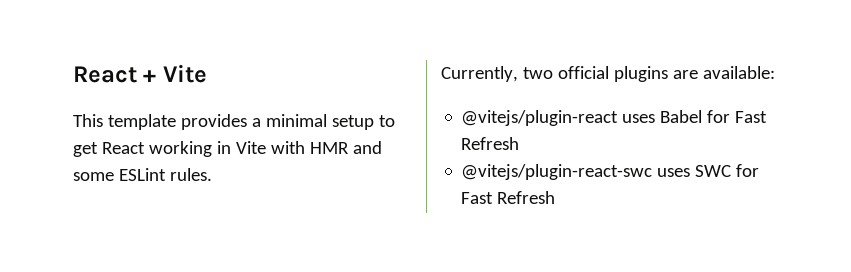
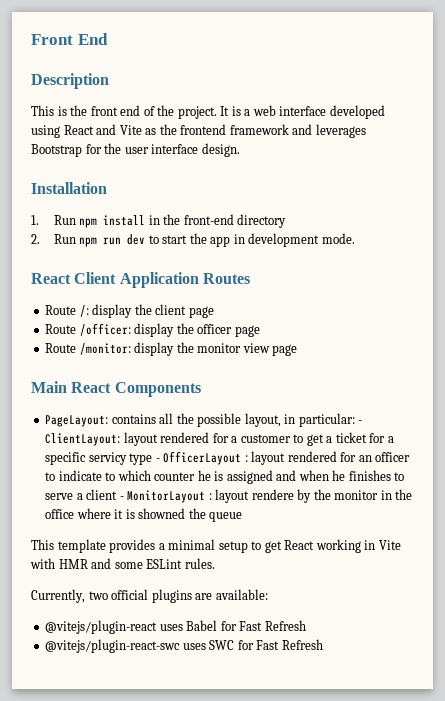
[73,64,207,83] React + Vite -> [31,33,108,45] [31,73,109,89] [31,105,385,119] [31,124,366,138] [31,143,240,157] [31,182,107,194] [31,214,287,228] [31,233,355,247] [31,272,250,288] [45,304,214,318] [45,323,260,337] [45,342,298,356] [31,381,201,397] [45,413,363,427] [45,432,394,446] [45,451,411,465] [45,470,405,484] [45,489,413,503] [45,508,243,522] Front End // Description // This is the front end of the project. It is a web interface developed using React and Vite as the frontend framework and leverages Bootstrap for the user interface design. // Installation // 1. Run npm install in the front-end directory // 2. Run npm run dev to start the app in development mode. // React Client Application Routes // Route /: display the client page // Route /officer: display the officer page // Route /monitor: display the monitor view page // Main React Components // PageLayout: contains all the possible layout, in particular: - ClientLayout: layout rendered for a customer to get a ticket for a specific servicy type - OfficerLayout : layout rendered for an officer to indicate to which counter he is assigned and when he finishes to serve a client - MonitorLayout : layout rendere by the monitor in the office where it is showned the queue

